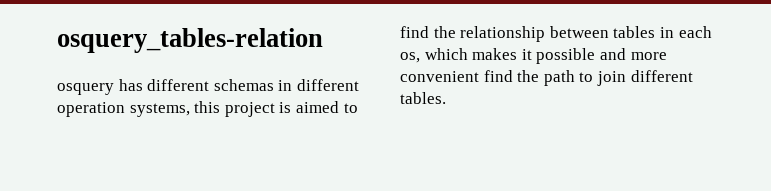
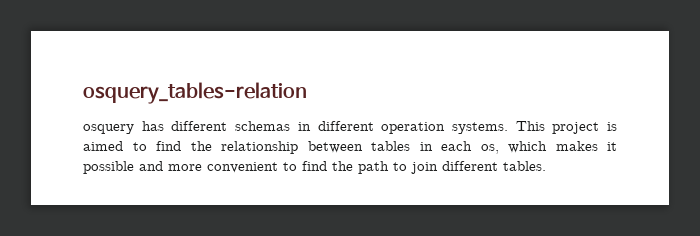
[129,101,221,117] systems, this -> [451,121,545,134] systems. This
(479, 76) none -> [283,162,297,171] to

